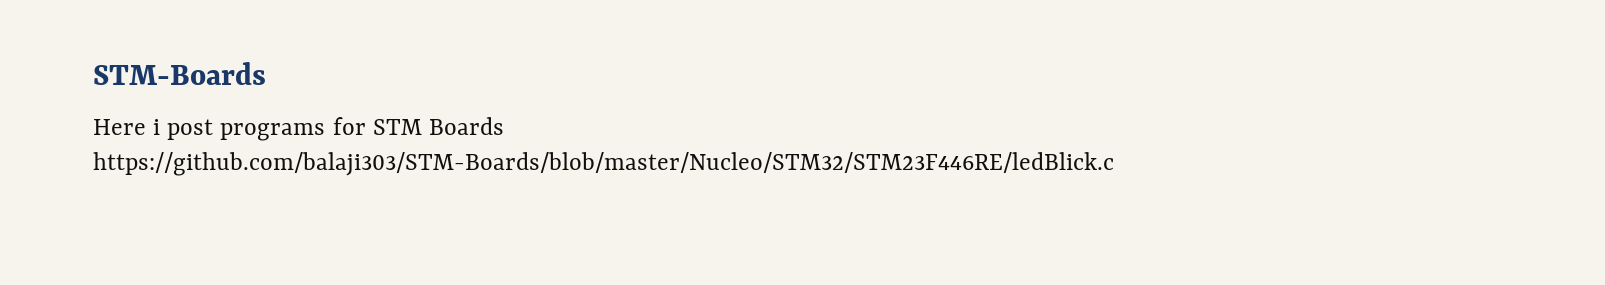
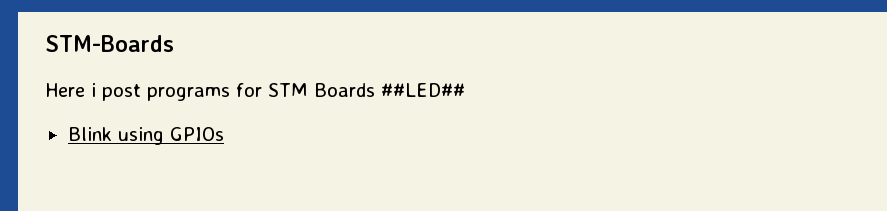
[93,152,1114,176] https://github.com/balaji303/STM-Boards/blob/master/Nucleo/STM32/STM23F446RE/ledBlick.c -> [381,83,465,97] [67,127,224,145] ##LED## // Blink using GPIOs

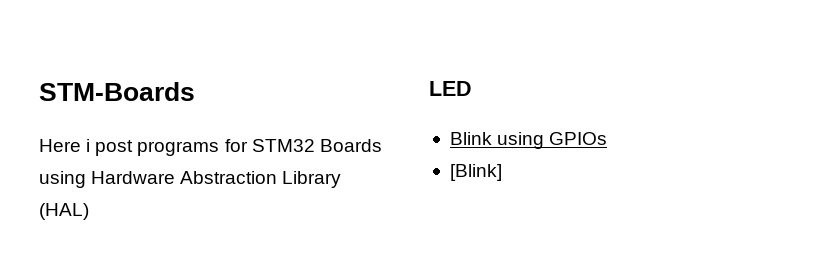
[268,83,465,97] STM Boards ##LED## -> [251,139,382,152] [39,171,342,188] [39,203,89,220] [429,81,472,96] STM32 Boards using Hardware Abstraction Library (HAL) // LED
(224, 134) none -> [449,164,502,181] // [Blink]

